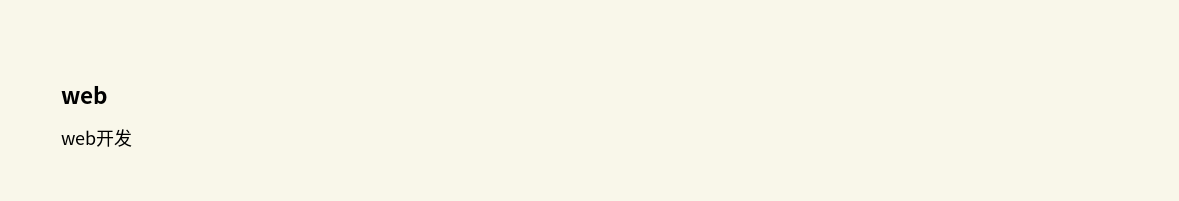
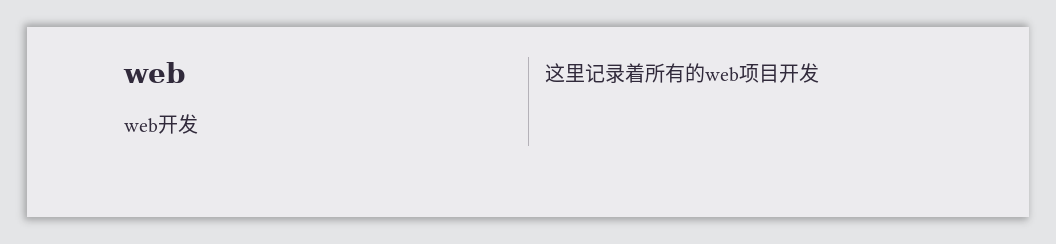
(132, 138) none -> [545,63,819,83] // 这里记录着所有的web项目开发

